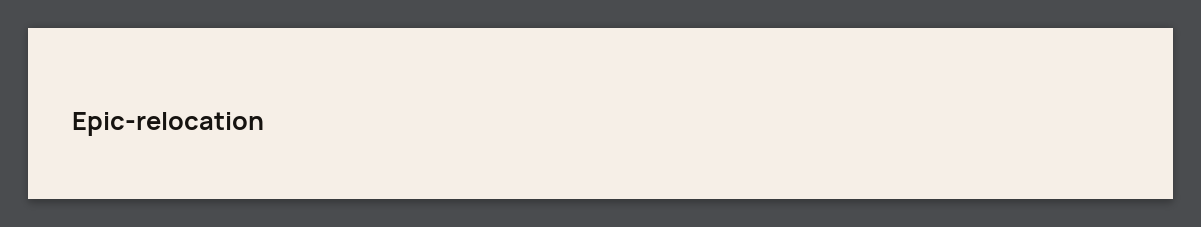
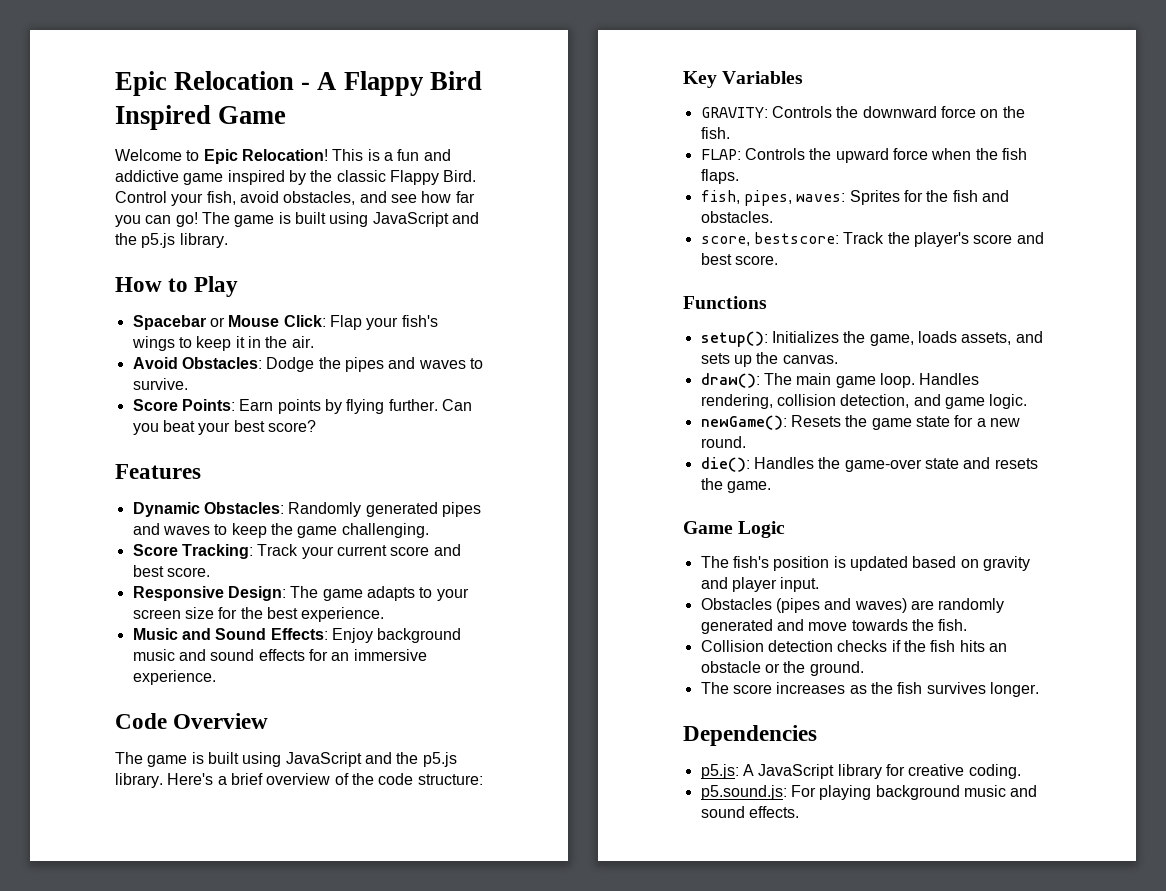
[72,112,264,136] Epic-relocation -> [115,71,482,96] [115,105,287,130] [115,149,451,164] [115,170,477,185] [115,191,475,206] [115,212,479,227] [115,233,228,248] [115,276,239,297] [132,315,438,330] [131,336,314,351] [132,357,483,372] [132,378,188,390] [132,399,472,414] [132,420,316,435] [115,464,201,479] [132,502,481,517] [132,523,429,538] [132,544,461,559] [132,565,210,577] [132,586,469,601] [132,607,385,622] [132,628,462,643] [132,649,427,661] [132,670,216,685] [115,713,269,729] [115,752,457,767] [115,773,483,788] [683,71,804,88] [700,106,1025,118] [700,127,730,139] [700,148,1027,163] [700,169,739,184] [700,190,1009,206] [700,211,773,223] [700,232,1044,247] [700,253,778,265] [683,296,767,309] [700,331,1043,347] [700,352,838,367] [700,373,980,388] [700,394,1028,409] [700,415,1020,430] [700,436,746,448] [700,457,1038,472] [700,478,771,493] [683,521,786,538] [700,556,1030,571] [700,577,820,592] [700,598,1005,613] [700,619,968,634] [700,640,1007,652] [700,661,864,676] [700,682,1039,697] [683,725,817,746] [700,764,1021,779] [700,785,1038,800] [700,806,799,818] Epic Relocation - A Flappy Bird Inspired Game // Welcome to Epic Relocation! This is a fun and addictive game inspired by the classic Flappy Bird. Control your fish, avoid obstacles, and see how far you can go! The game is built using JavaScript and the p5.js library. // How to Play // Spacebar or Mouse Click: Flap your fish's wings to keep it in the air. // Avoid Obstacles: Dodge the pipes and waves to survive. // Score Points: Earn points by flying further. Can you beat your best score? // Features // Dynamic Obstacles: Randomly generated pipes and waves to keep the game challenging. // Score Tracking: Track your current score and best score. // Responsive Design: The game adapts to your screen size for the best experience. // Music and Sound Effects: Enjoy background music and sound effects for an immersive experience. // Code Overview // The game is built using JavaScript and the p5.js library. Here's a brief overview of the code structure: // Key Variables // GRAVITY: Controls the downward force on the fish. // FLAP: Controls the upward force when the fish flaps. // fish, pipes, waves: Sprites for the fish and obstacles. // score, bestscore: Track the player's score and best score. // Functions // setup(): Initializes the game, loads assets, and sets up the canvas. // draw(): The main game loop. Handles rendering, collision detection, and game logic. // newGame(): Resets the game state for a new round. // die(): Handles the game-over state and resets the game. // Game Logic // The fish's position is updated based on gravity and player input. // Obstacles (pipes and waves) are randomly generated and move towards the fish. // Collision detection checks if the fish hits an obstacle or the ground. // The score increases as the fish survives longer. // Dependencies // p5.js: A JavaScript library for creative coding. // p5.sound.js: For playing background music and sound effects.

